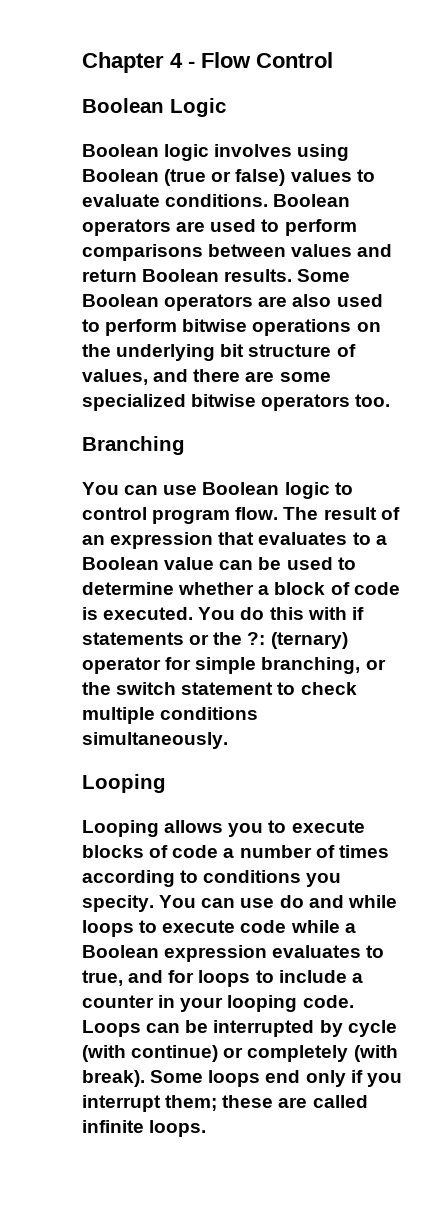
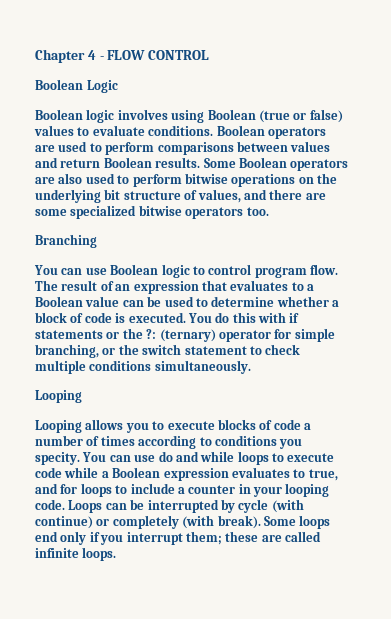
[201,52,333,68] Flow Control -> [107,50,210,60] FLOW CONTROL

